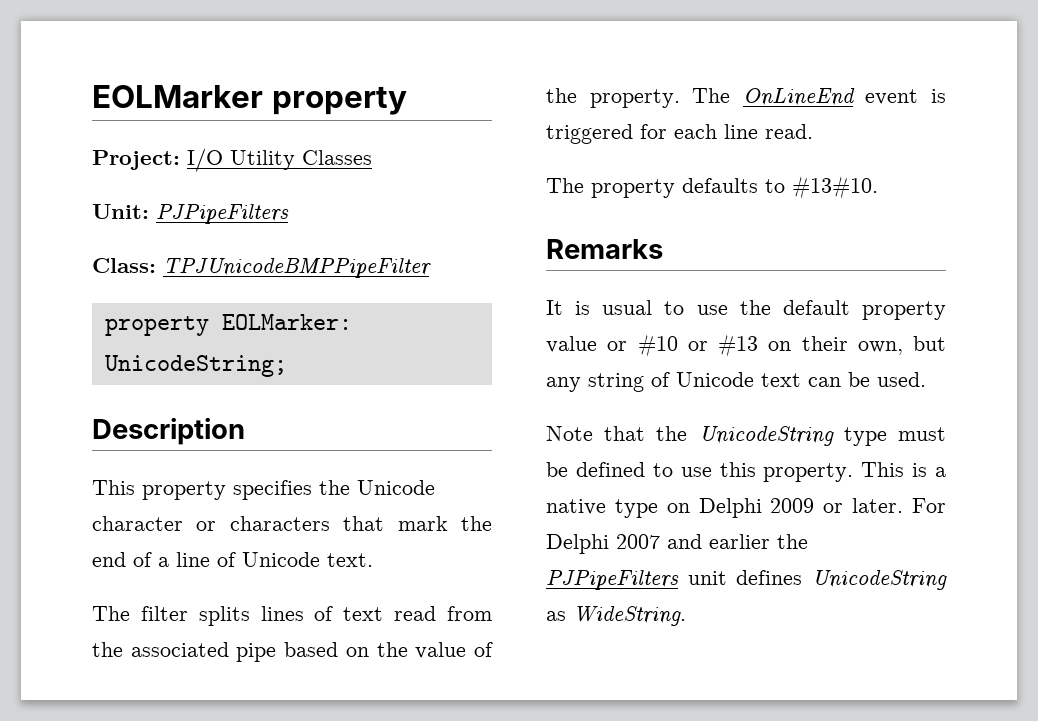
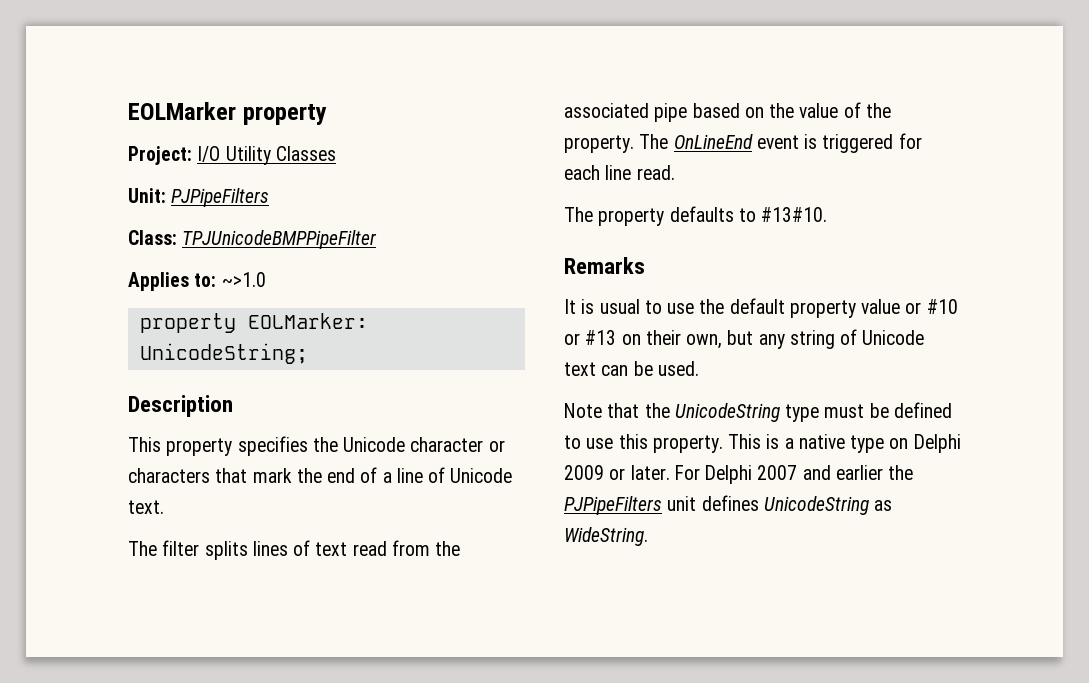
(431, 268) none -> [128,272,266,291] // Applies to: ~>1.0

